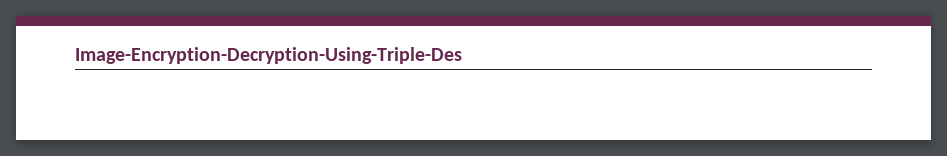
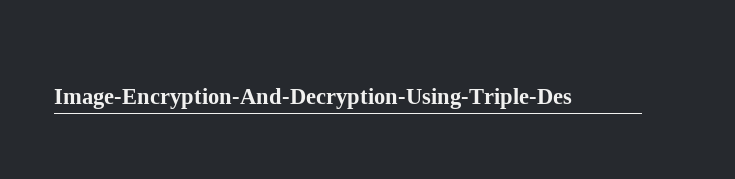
[75,47,462,64] Image-Encryption-Decryption-Using-Triple-Des -> [54,88,572,109] Image-Encryption-And-Decryption-Using-Triple-Des

